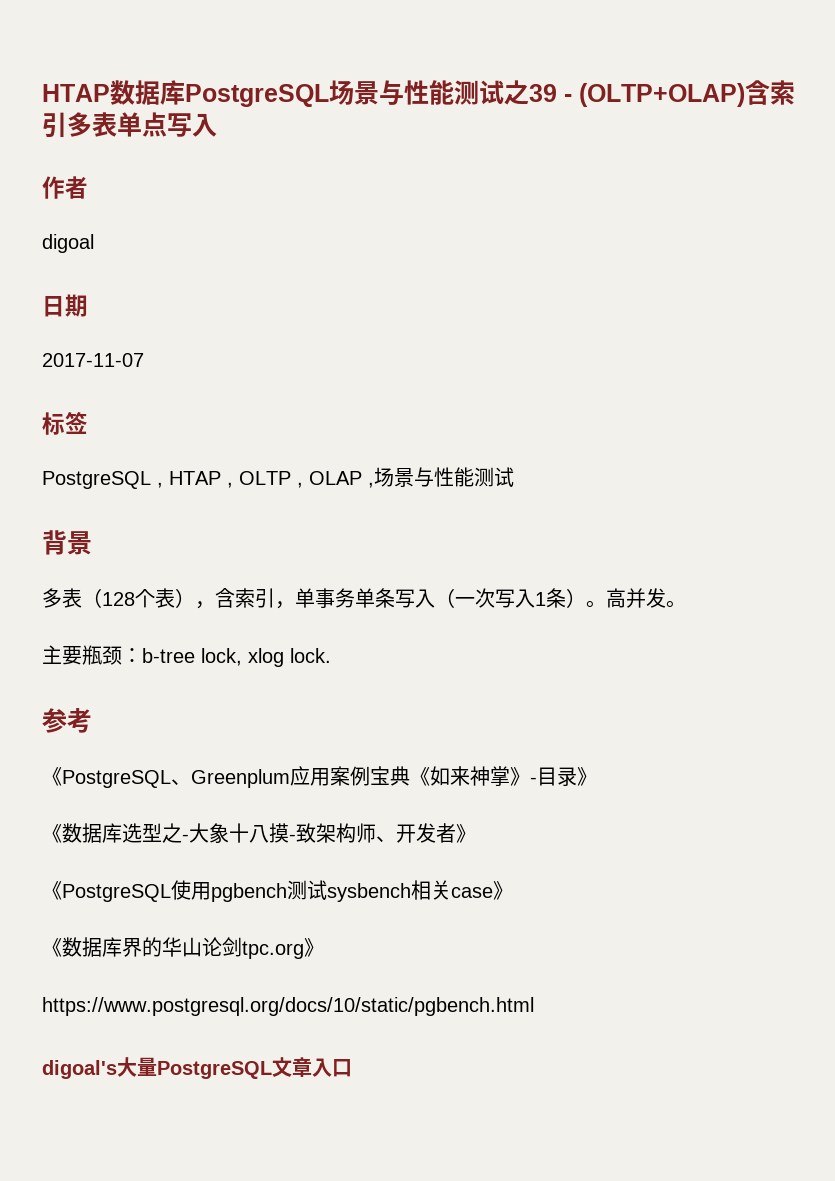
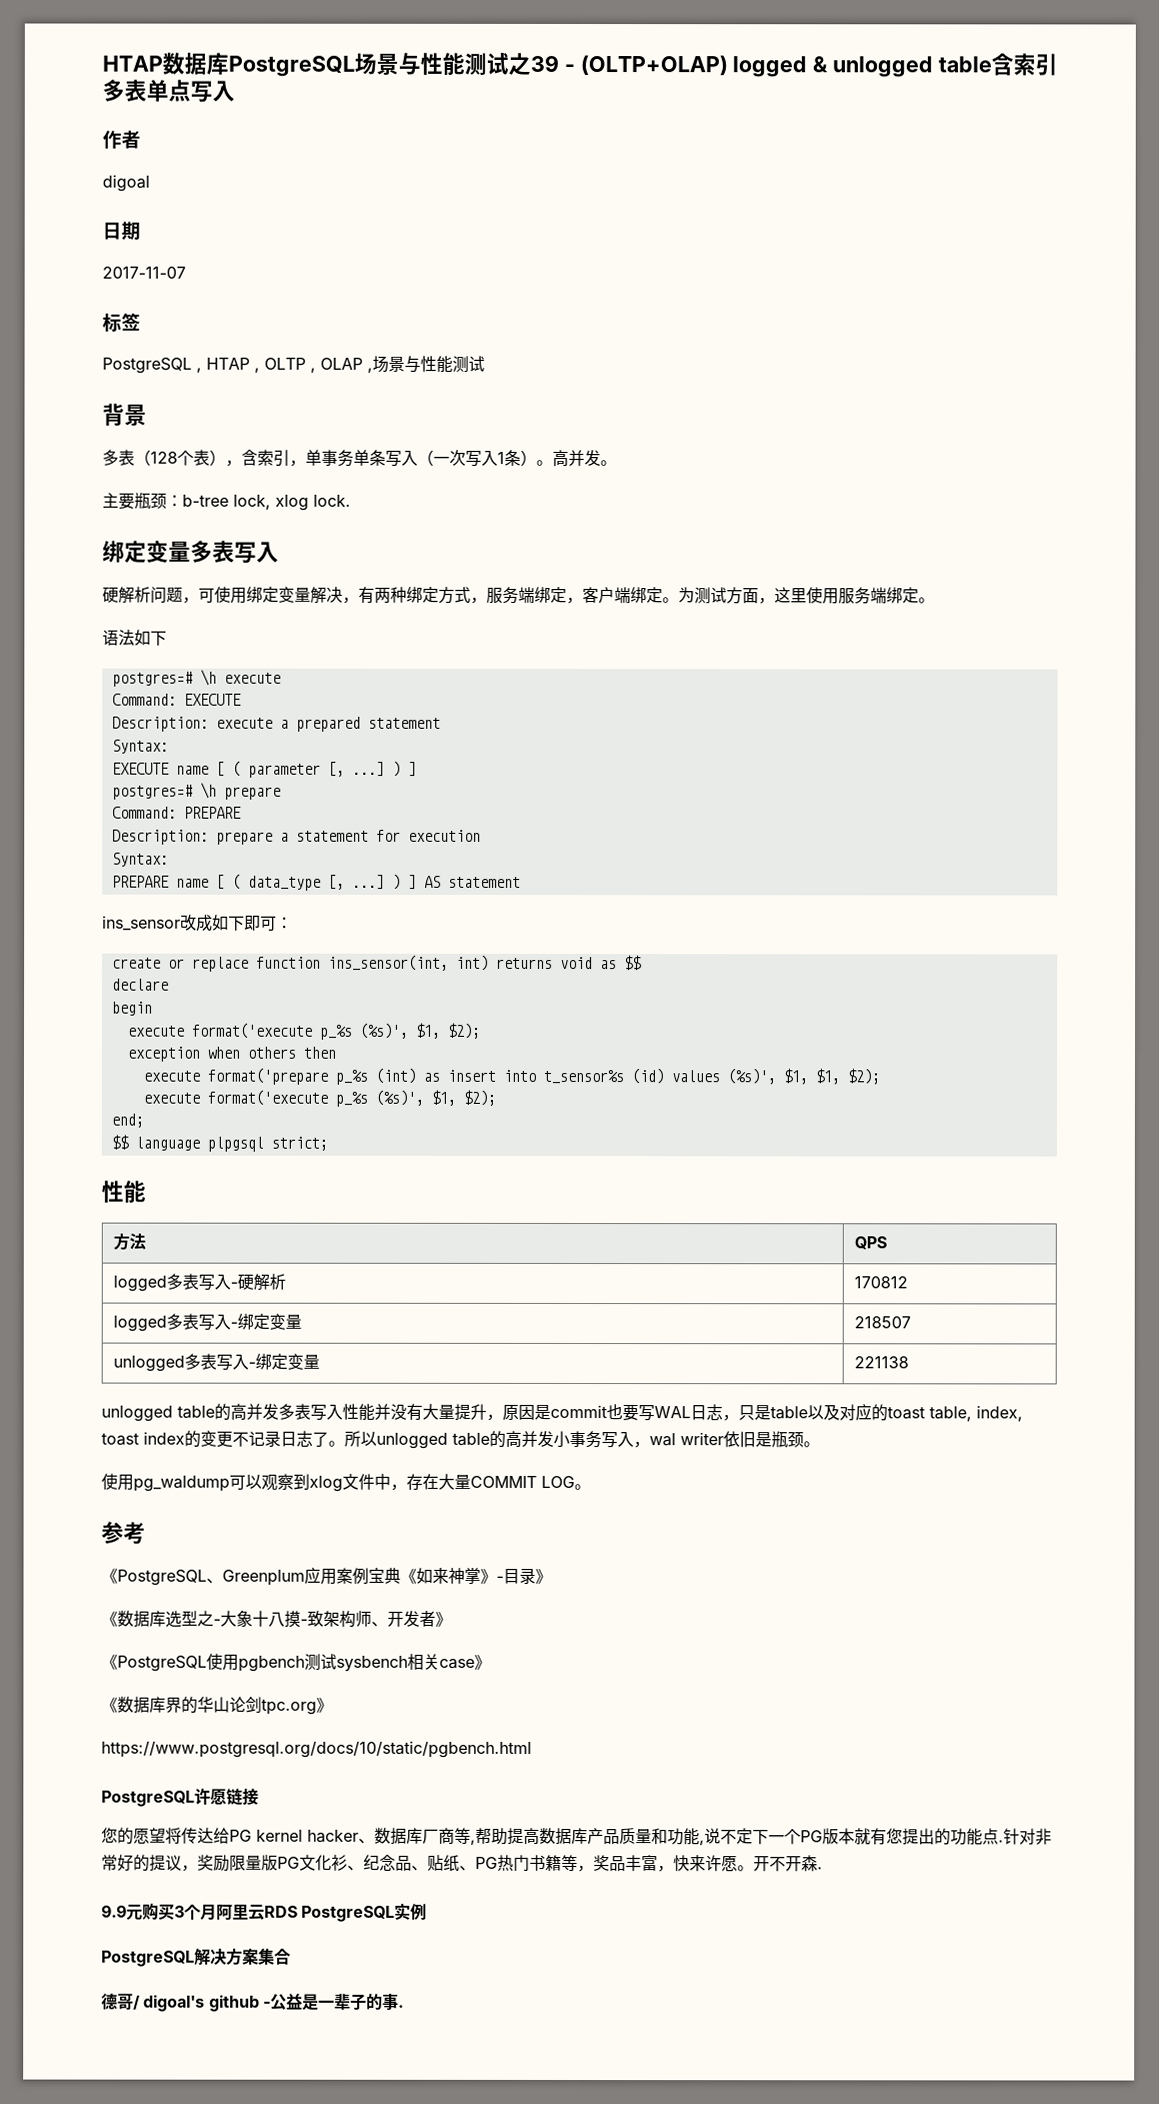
(745, 95) none -> [732,56,992,78] logged & unlogged table
(331, 655) none -> [102,540,279,564] [102,586,935,605] [102,629,167,646] [111,669,281,687] [111,693,242,706] [111,716,441,732] [111,739,169,754] [111,760,417,778] [111,782,281,800] [111,806,242,819] [111,829,481,845] [111,852,169,867] [111,873,521,891] [102,914,293,932] [111,954,642,972] [111,978,169,991] [111,1001,153,1016] [127,1022,481,1040] [126,1046,337,1062] [142,1067,880,1085] [142,1089,496,1107] [110,1113,144,1128] [110,1134,328,1152] [101,1180,146,1203] [112,1232,146,1251] [853,1236,887,1250] [112,1273,286,1292] [853,1276,908,1289] [112,1313,302,1332] [853,1316,911,1329] [112,1353,320,1372] [853,1356,909,1369] [101,1403,1023,1422] [101,1430,820,1449] [101,1473,591,1492] // 绑定变量多表写入 // 硬解析问题，可使用绑定变量解决，有两种绑定方式，服务端绑定，客户端绑定。为测试方面，这里使用服务端绑定。 // 语法如下 // postgres=# \h execute // Command: EXECUTE // Description: execute a prepared statement // Syntax: // EXECUTE name [ ( parameter [, ...] ) ] // postgres=# \h prepare // Command: PREPARE // Description: prepare a statement for execution // Syntax: // PREPARE name [ ( data_type [, ...] ) ] AS statement // ins_sensor改成如下即可： // create or replace function ins_sensor(int, int) returns void as $$ // declare // begin // execute format('execute p_%s (%s)', $1, $2); // exception when others then // execute format('prepare p_%s (int) as insert into t_sensor%s (id) values (%s)', $1, $1, $2); // execute format('execute p_%s (%s)', $1, $2); // end; // $$ language plpgsql strict; // 性能 // 方法 | QPS // logged多表写入-硬解析 | 170812 // logged多表写入-绑定变量 | 218507 // unlogged多表写入-绑定变量 | 221138 // unlogged table的高并发多表写入性能并没有大量提升，原因是commit也要写WAL日志，只是table以及对应的toast table, index, toast index的变更不记录日志了。所以unlogged table的高并发小事务写入，wal writer依旧是瓶颈。 // 使用pg_waldump可以观察到xlog文件中，存在大量COMMIT LOG。
[42,1057,352,1079] digoal's大量PostgreSQL文章入口 -> [101,1787,259,1807] [101,1827,1052,1846] [101,1854,823,1873] [101,1902,428,1922] [101,1947,291,1967] [101,1992,404,2012] PostgreSQL许愿链接 // 您的愿望将传达给PG kernel hacker、数据库厂商等,帮助提高数据库产品质量和功能,说不定下一个PG版本就有您提出的功能点.针对非常好的提议，奖励限量版PG文化衫、纪念品、贴纸、PG热门书籍等，奖品丰富，快来许愿。开不开森. // 9.9元购买3个月阿里云RDS PostgreSQL实例 // PostgreSQL解决方案集合 // 德哥/ digoal's github -公益是一辈子的事.

